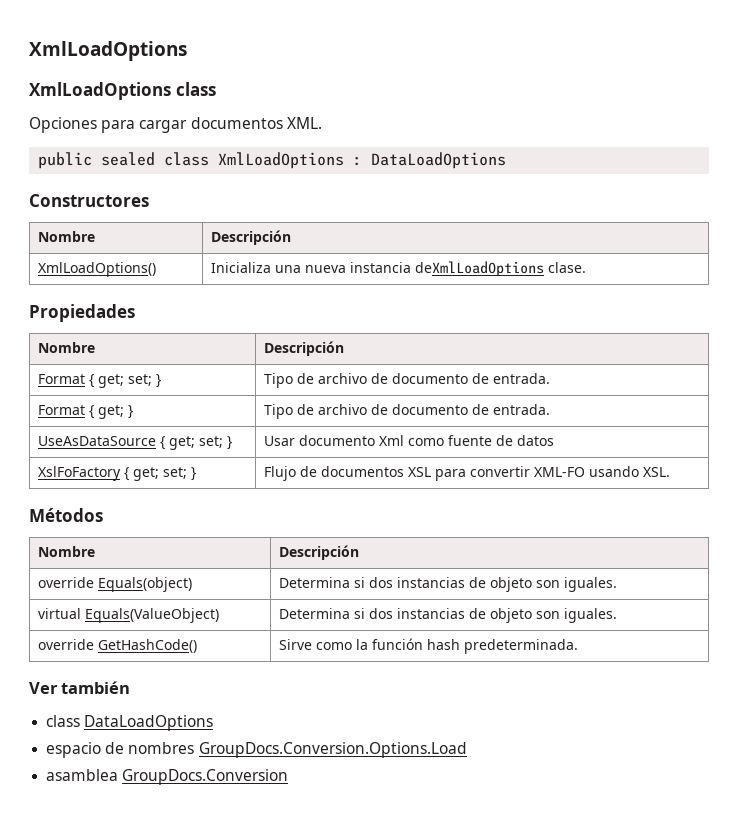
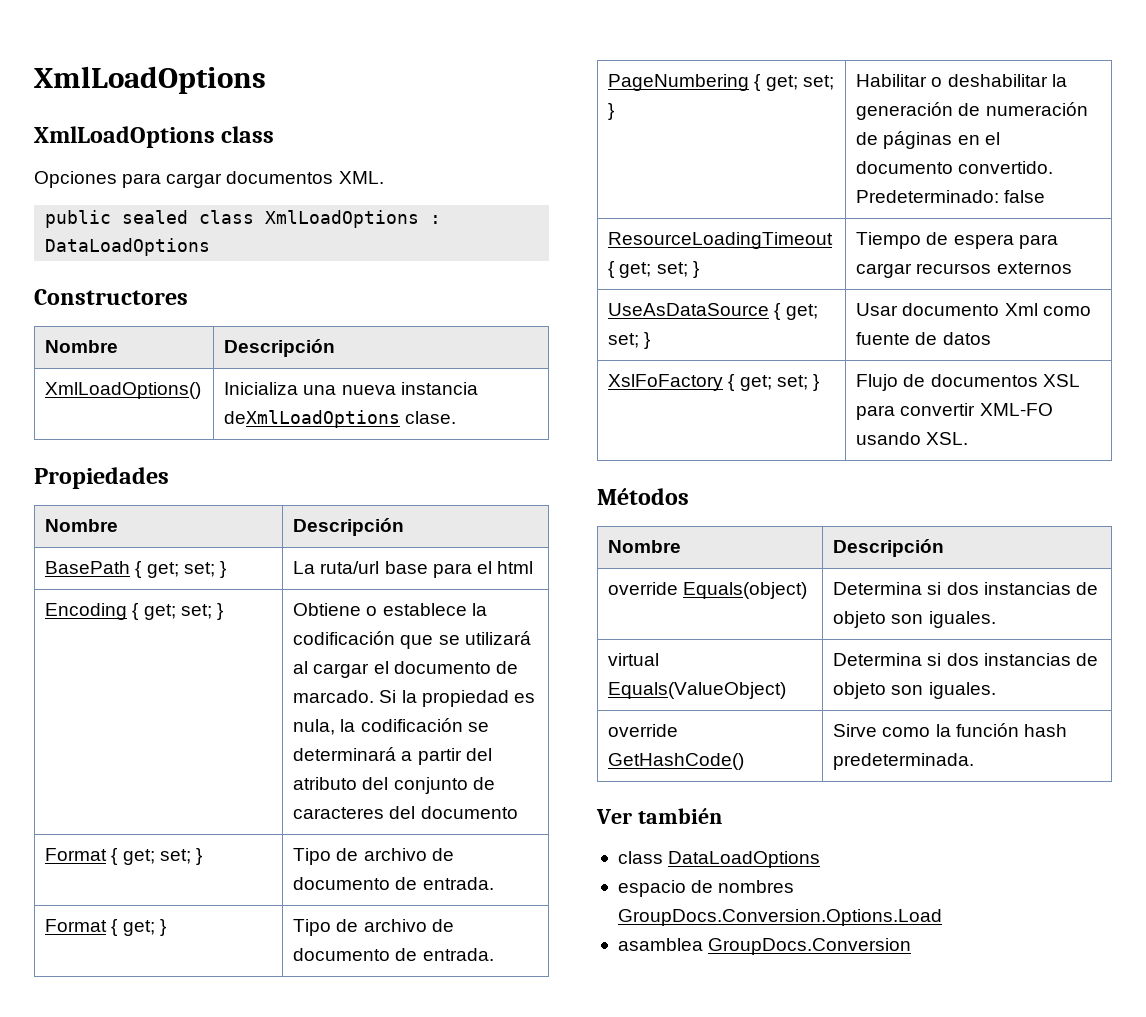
(344, 348) none -> [45,561,226,578] [293,561,533,578] [45,603,223,620] [293,603,487,616] [293,631,531,649] [293,661,518,678] [293,690,535,707] [293,718,489,735] [293,747,492,765] [293,777,495,794] [293,806,518,819] // BasePath { get; set; } | La ruta/url base para el html // Encoding { get; set; } | Obtiene o establece la codificación que se utilizará al cargar el documento de marcado. Si la propiedad es nula, la codificación se determinará a partir del atributo del conjunto de caracteres del documento
(550, 409) none -> [608,74,834,91] [608,103,615,120] [856,74,1067,87] [856,102,1088,120] [856,131,1000,149] [856,161,1054,174] [856,190,1046,203] [608,232,834,249] [608,261,699,278] [856,232,1058,249] [856,262,1072,278] // PageNumbering { get; set; } | Habilitar o deshabilitar la generación de numeración de páginas en el documento convertido. Predeterminado: false // ResourceLoadingTimeout { get; set; } | Tiempo de espera para cargar recursos externos

